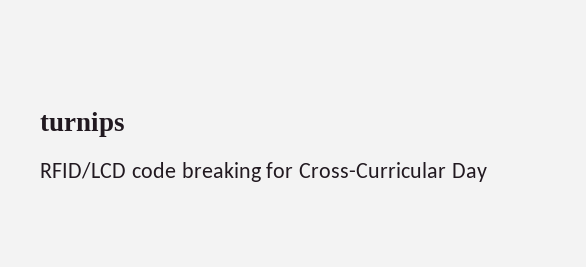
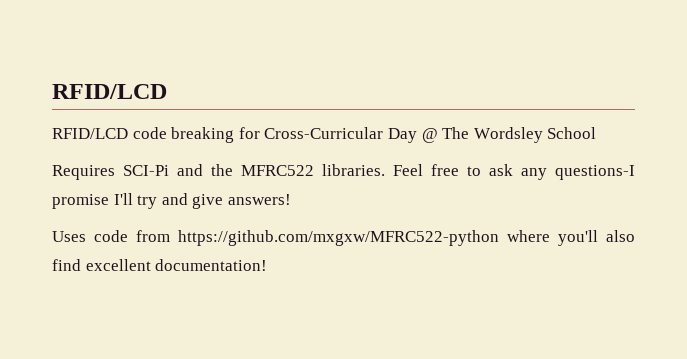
[40,112,125,137] turnips -> [52,84,167,99] RFID/LCD
(488, 172) none -> [421,127,597,143] [52,164,635,180] [52,193,291,209] [52,230,635,246] [52,259,268,271] @ The Wordsley School // Requires SCI-Pi and the MFRC522 libraries. Feel free to ask any questions-I promise I'll try and give answers! // Uses code from https://github.com/mxgxw/MFRC522-python where you'll also find excellent documentation!

